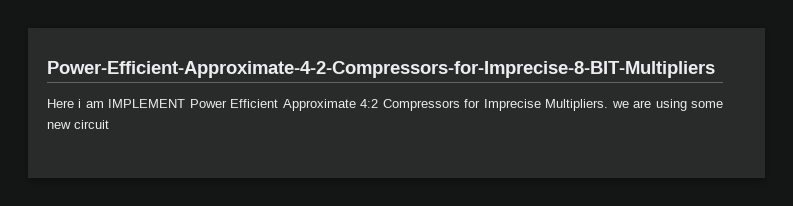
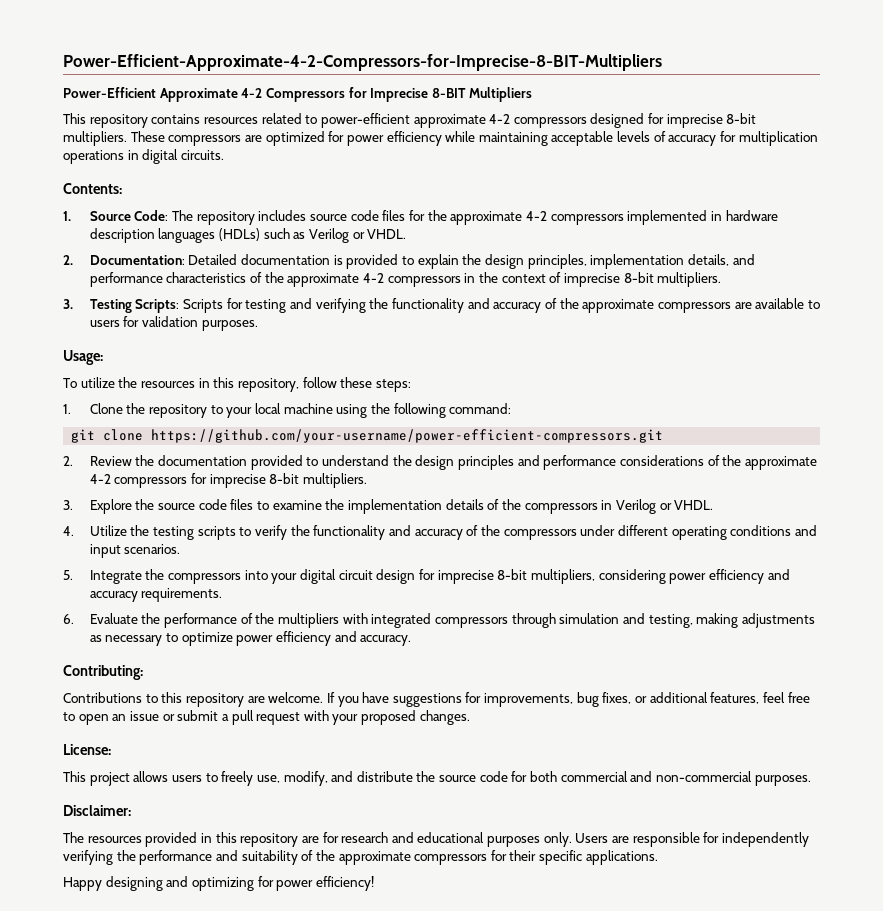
[47,99,723,111] [47,120,109,129] Here i am IMPLEMENT Power Efficient Approximate 4:2 Compressors for Imprecise Multipliers. we are using some new circuit -> [63,87,532,102] [63,113,757,128] [63,131,818,146] [63,149,224,164] [63,183,122,194] [63,210,778,225] [89,228,407,243] [63,254,755,269] [89,272,722,287] [63,298,820,313] [89,316,258,331] [63,350,103,365] [63,377,411,392] [63,403,512,418] [71,429,664,443] [63,455,817,470] [89,473,368,488] [63,499,714,514] [63,525,817,540] [89,544,181,558] [63,569,790,584] [89,588,223,602] [63,613,815,628] [89,631,412,646] [63,665,143,680] [63,692,810,707] [63,710,470,725] [63,744,111,755] [63,771,811,786] [63,805,131,816] [63,832,809,847] [63,850,658,865] [63,876,374,891] Power-Efficient Approximate 4-2 Compressors for Imprecise 8-BIT Multipliers // This repository contains resources related to power-efficient approximate 4-2 compressors designed for imprecise 8-bit multipliers. These compressors are optimized for power efficiency while maintaining acceptable levels of accuracy for multiplication operations in digital circuits. // Contents: // 1. Source Code: The repository includes source code files for the approximate 4-2 compressors implemented in hardware description languages (HDLs) such as Verilog or VHDL. // 2. Documentation: Detailed documentation is provided to explain the design principles, implementation details, and performance characteristics of the approximate 4-2 compressors in the context of imprecise 8-bit multipliers. // 3. Testing Scripts: Scripts for testing and verifying the functionality and accuracy of the approximate compressors are available to users for validation purposes. // Usage: // To utilize the resources in this repository, follow these steps: // 1. Clone the repository to your local machine using the following command: // git clone https://github.com/your-username/power-efficient-compressors.git // 2. Review the documentation provided to understand the design principles and performance considerations of the approximate 4-2 compressors for imprecise 8-bit multipliers. // 3. Explore the source code files to examine the implementation details of the compressors in Verilog or VHDL. // 4. Utilize the testing scripts to verify the functionality and accuracy of the compressors under different operating conditions and input scenarios. // 5. Integrate the compressors into your digital circuit design for imprecise 8-bit multipliers, considering power efficiency and accuracy requirements. // 6. Evaluate the performance of the multipliers with integrated compressors through simulation and testing, making adjustments as necessary to optimize power efficiency and accuracy. // Contributing: // Contributions to this repository are welcome. If you have suggestions for improvements, bug fixes, or additional features, feel free to open an issue or submit a pull request with your proposed changes. // License: // This project allows users to freely use, modify, and distribute the source code for both commercial and non-commercial purposes. // Disclaimer: // The resources provided in this repository are for research and educational purposes only. Users are responsible for independently verifying the performance and suitability of the approximate compressors for their specific applications. // Happy designing and optimizing for power efficiency!

